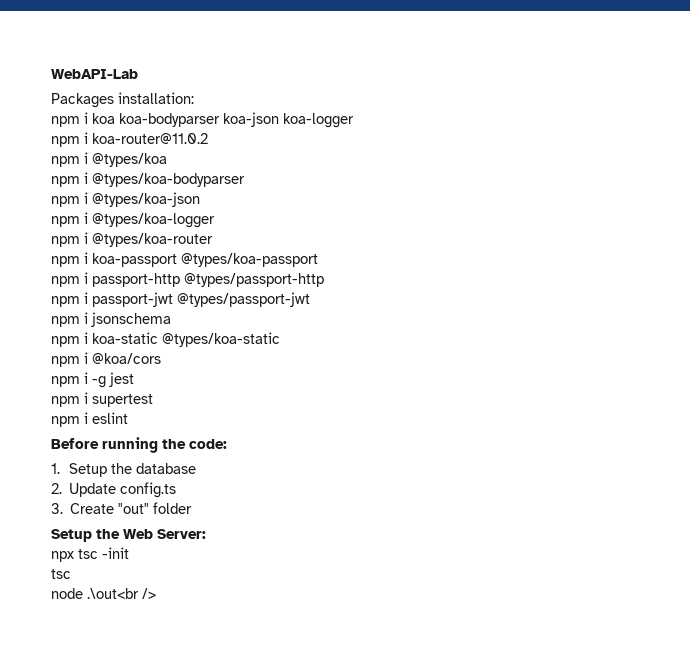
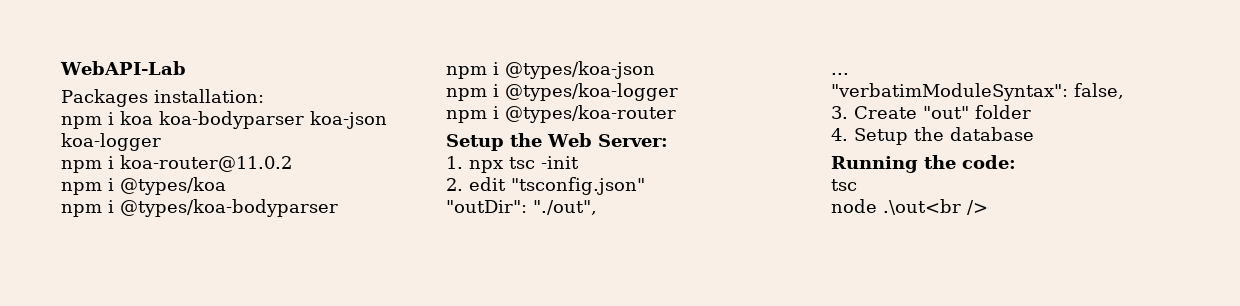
[51,252,318,267] [51,272,324,287] [51,292,310,307] [51,312,171,327] [51,332,280,347] [51,352,161,367] [51,372,134,388] [51,392,153,407] [51,412,128,427] [51,437,227,453] [51,463,197,477] [51,482,177,498] [51,502,193,514] // npm i koa-passport @types/koa-passport // npm i passport-http @types/passport-http // npm i passport-jwt @types/passport-jwt // npm i jsonschema // npm i koa-static @types/koa-static // npm i @koa/cors // npm i -g jest // npm i supertest // npm i eslint // Before running the code: // 1. Setup the database // 2. Update config.ts // 3. Create "out" folder -> (676, 114) none
(206, 534) none -> [446,156,463,169] 1.
(129, 553) none -> [446,177,645,195] [446,200,597,215] [831,73,849,75] [831,83,1124,101] [831,105,1031,119] [831,127,1034,145] [831,155,1016,173] // 2. edit "tsconfig.json" // "outDir": "./out", // ... // "verbatimModuleSyntax": false, // 3. Create "out" folder // 4. Setup the database // Running the code:

